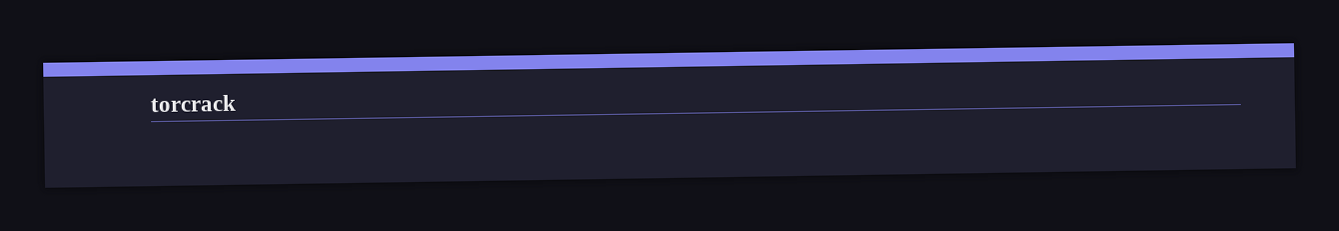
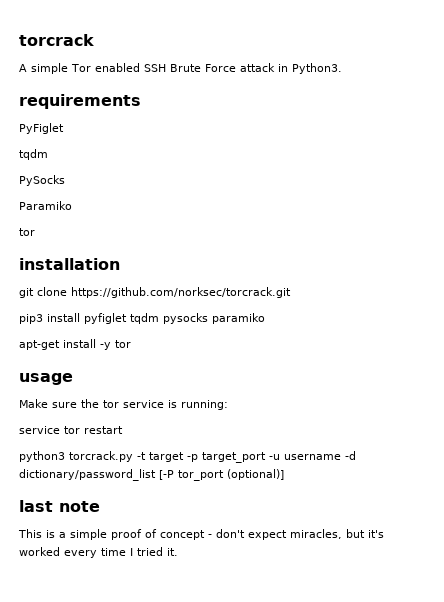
(236, 103) none -> [19,63,342,74] [19,94,141,109] [19,123,64,134] [19,149,48,160] [19,175,65,186] [19,201,72,210] [19,228,35,236] [19,258,120,270] [19,287,291,298] [19,313,265,324] [19,339,131,350] [19,373,73,385] [19,399,228,410] [19,426,123,434] [19,451,356,463] [19,469,284,481] [19,500,100,512] [18,529,384,540] [19,547,178,558] // A simple Tor enabled SSH Brute Force attack in Python3. // requirements // PyFiglet // tqdm // PySocks // Paramiko // tor // installation // git clone https://github.com/norksec/torcrack.git // pip3 install pyfiglet tqdm pysocks paramiko // apt-get install -y tor // usage // Make sure the tor service is running: // service tor restart // python3 torcrack.py -t target -p target_port -u username -d dictionary/password_list [-P tor_port (optional)] // last note // This is a simple proof of concept - don't expect miracles, but it's worked every time I tried it.

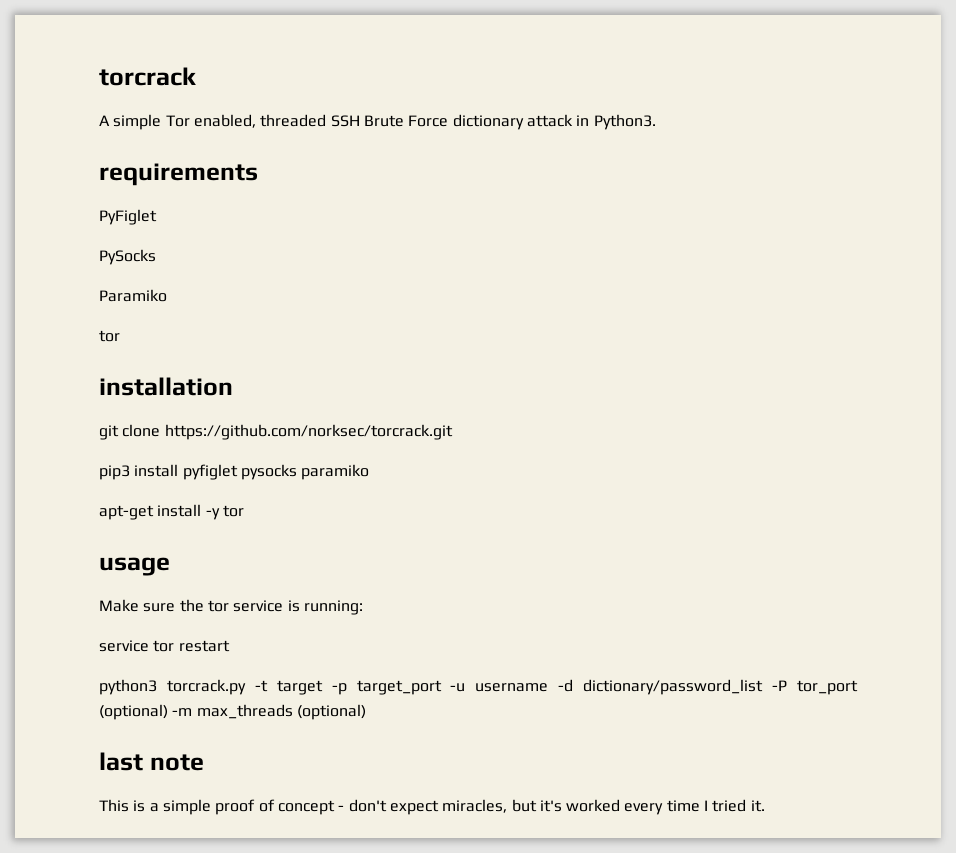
[94,63,140,72] enabled -> [193,114,327,128] enabled, threaded
(236, 68) none -> [452,114,524,130] dictionary
[19,149,48,160] // tqdm -> (157, 217) none
[130,313,159,324] tqdm -> (238, 472) none
[159,469,284,481] [-P tor_port (optional)] -> [772,680,858,695] [99,704,366,720] -P tor_port (optional) -m max_threads (optional)

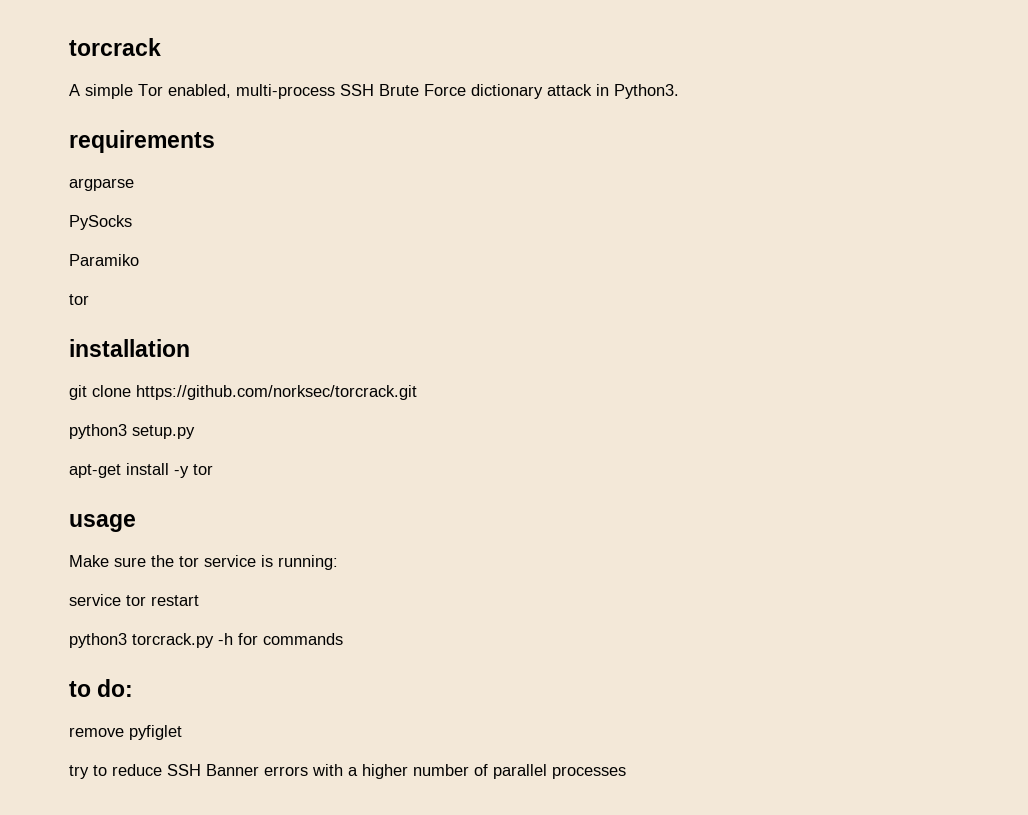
[260,114,327,127] threaded -> [236,84,335,99] multi-process
[99,209,157,225] PyFiglet -> [69,178,134,191] argparse
[99,464,370,480] pip3 install pyfiglet pysocks paramiko -> [69,424,195,439] python3 setup.py
[254,679,858,695] [99,704,366,720] [99,752,204,771] [99,799,765,815] -t target -p target_port -u username -d dictionary/password_list -P tor_port (optional) -m max_threads (optional) // last note // This is a simple proof of concept - don't expect miracles, but it's worked every time I tried it. -> [218,633,343,645] [69,679,134,697] [69,725,182,740] [69,764,626,779] -h for commands // to do: // remove pyfiglet // try to reduce SSH Banner errors with a higher number of parallel processes

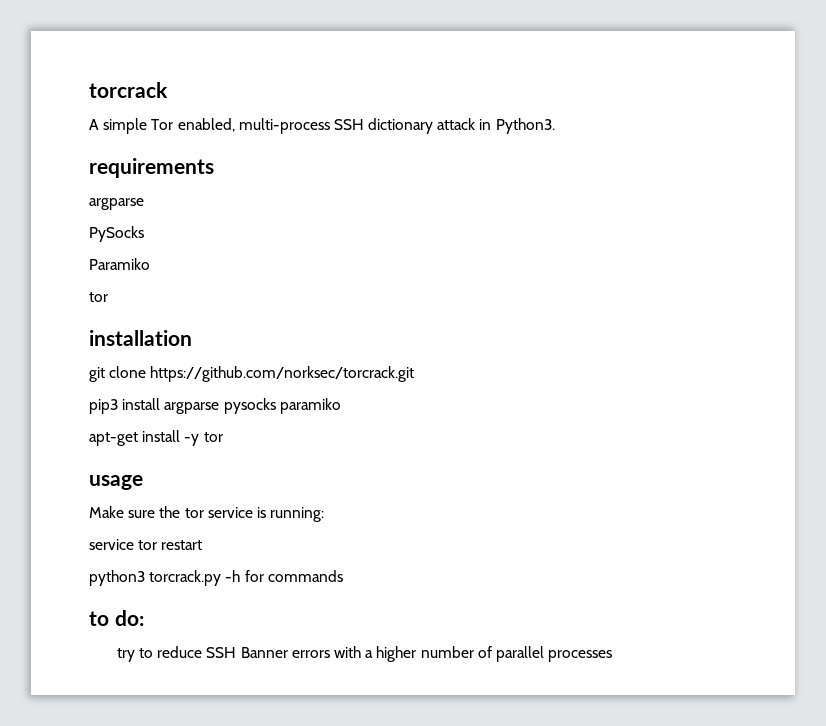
[379,84,466,96] Brute Force -> (364, 124) none
[69,424,195,439] python3 setup.py -> [89,398,341,414] pip3 install argparse pysocks paramiko
[69,725,182,740] // remove pyfiglet -> (144, 618) none

